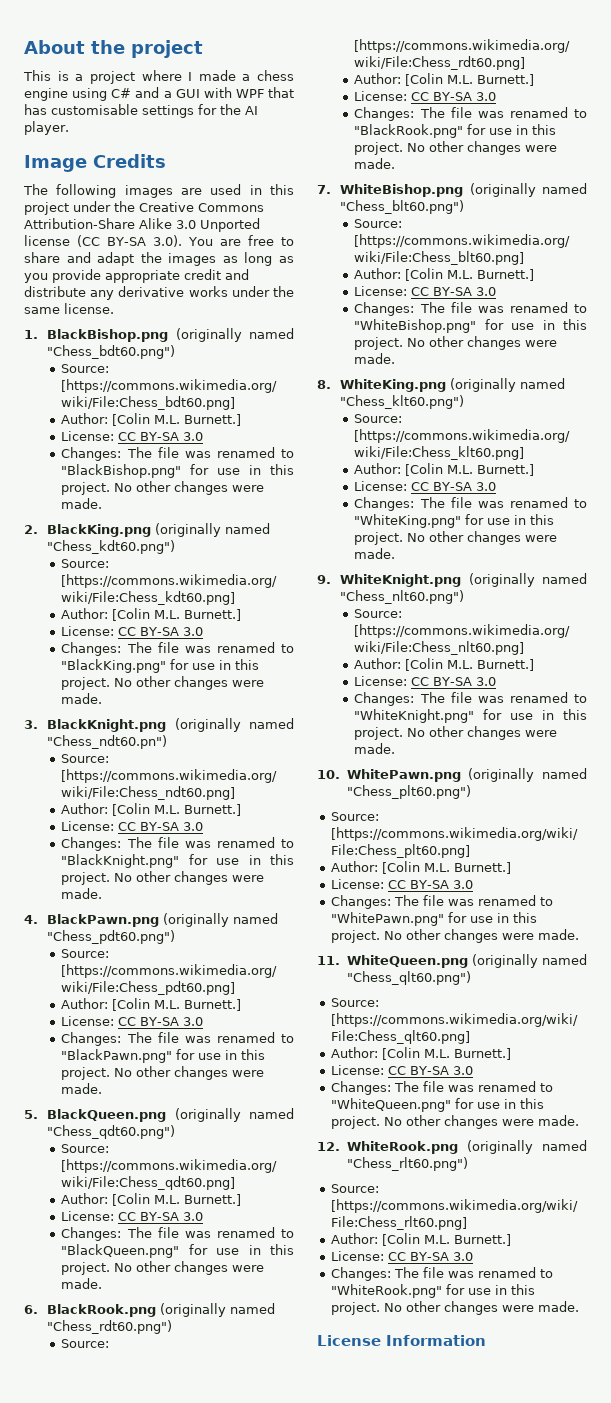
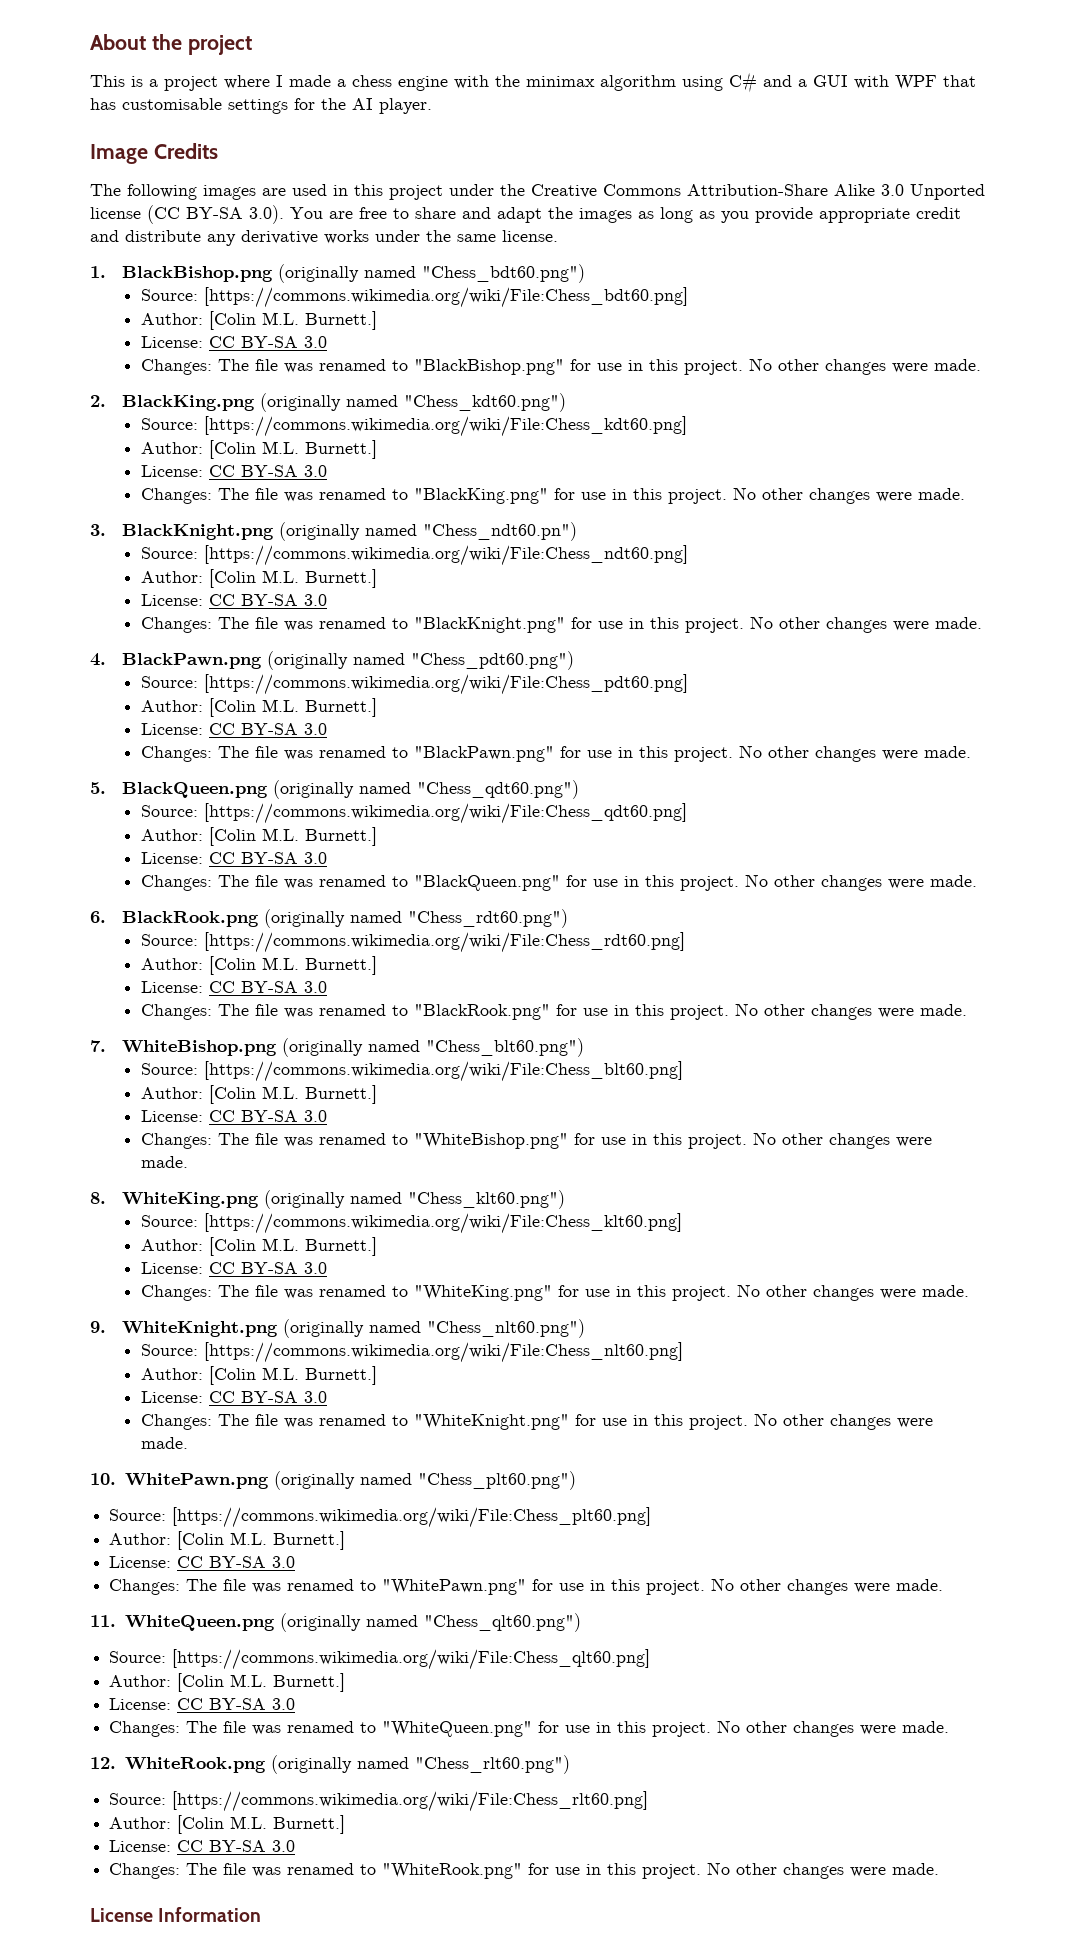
(68, 94) none -> [454,75,676,91] with the minimax algorithm

